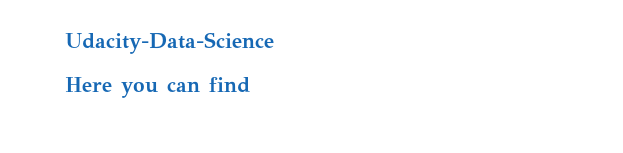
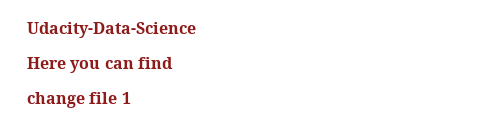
(250, 85) none -> [27,92,131,108] // change file 1

